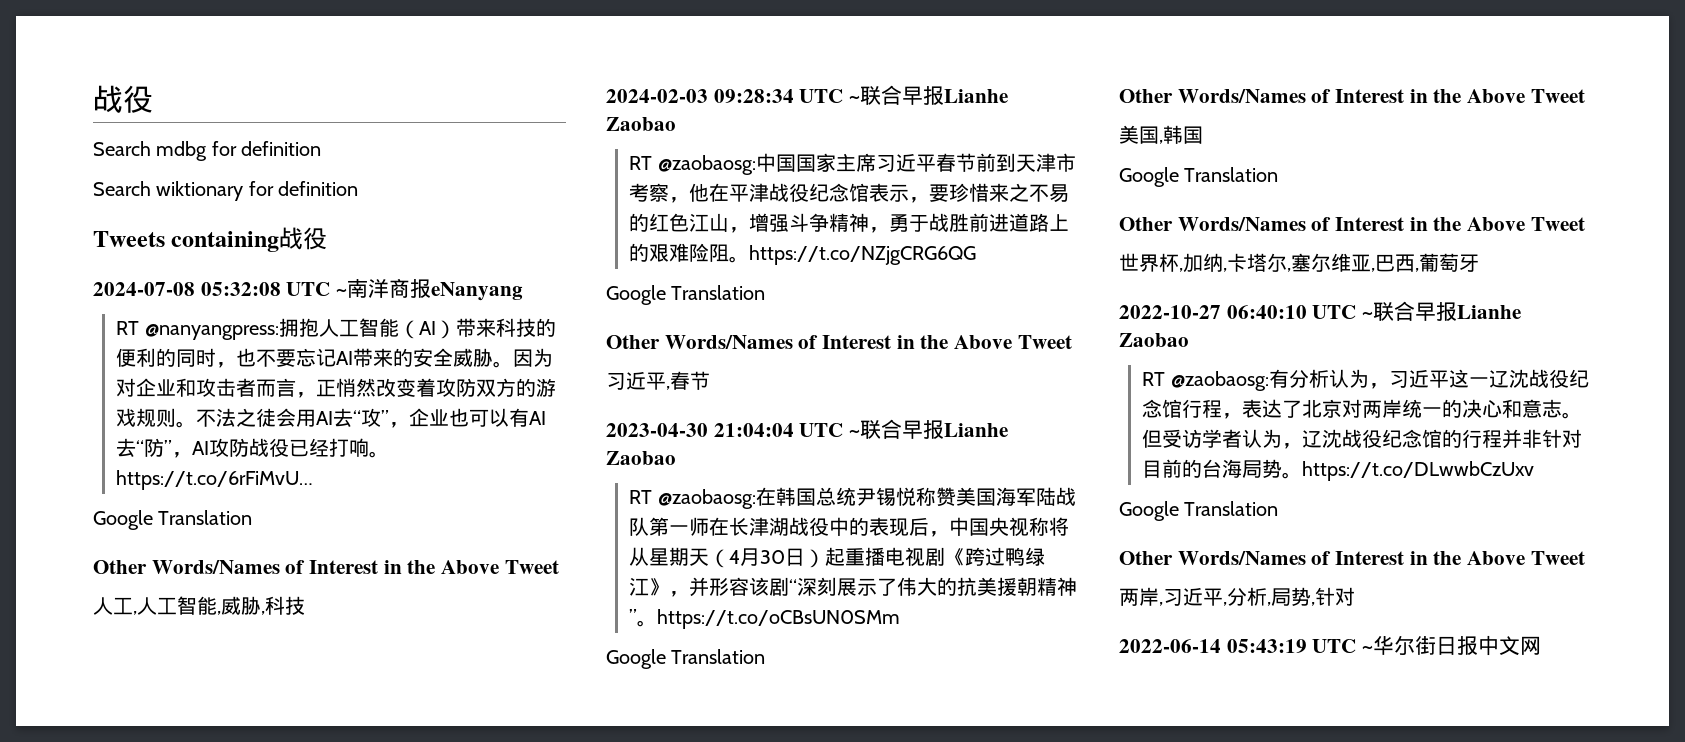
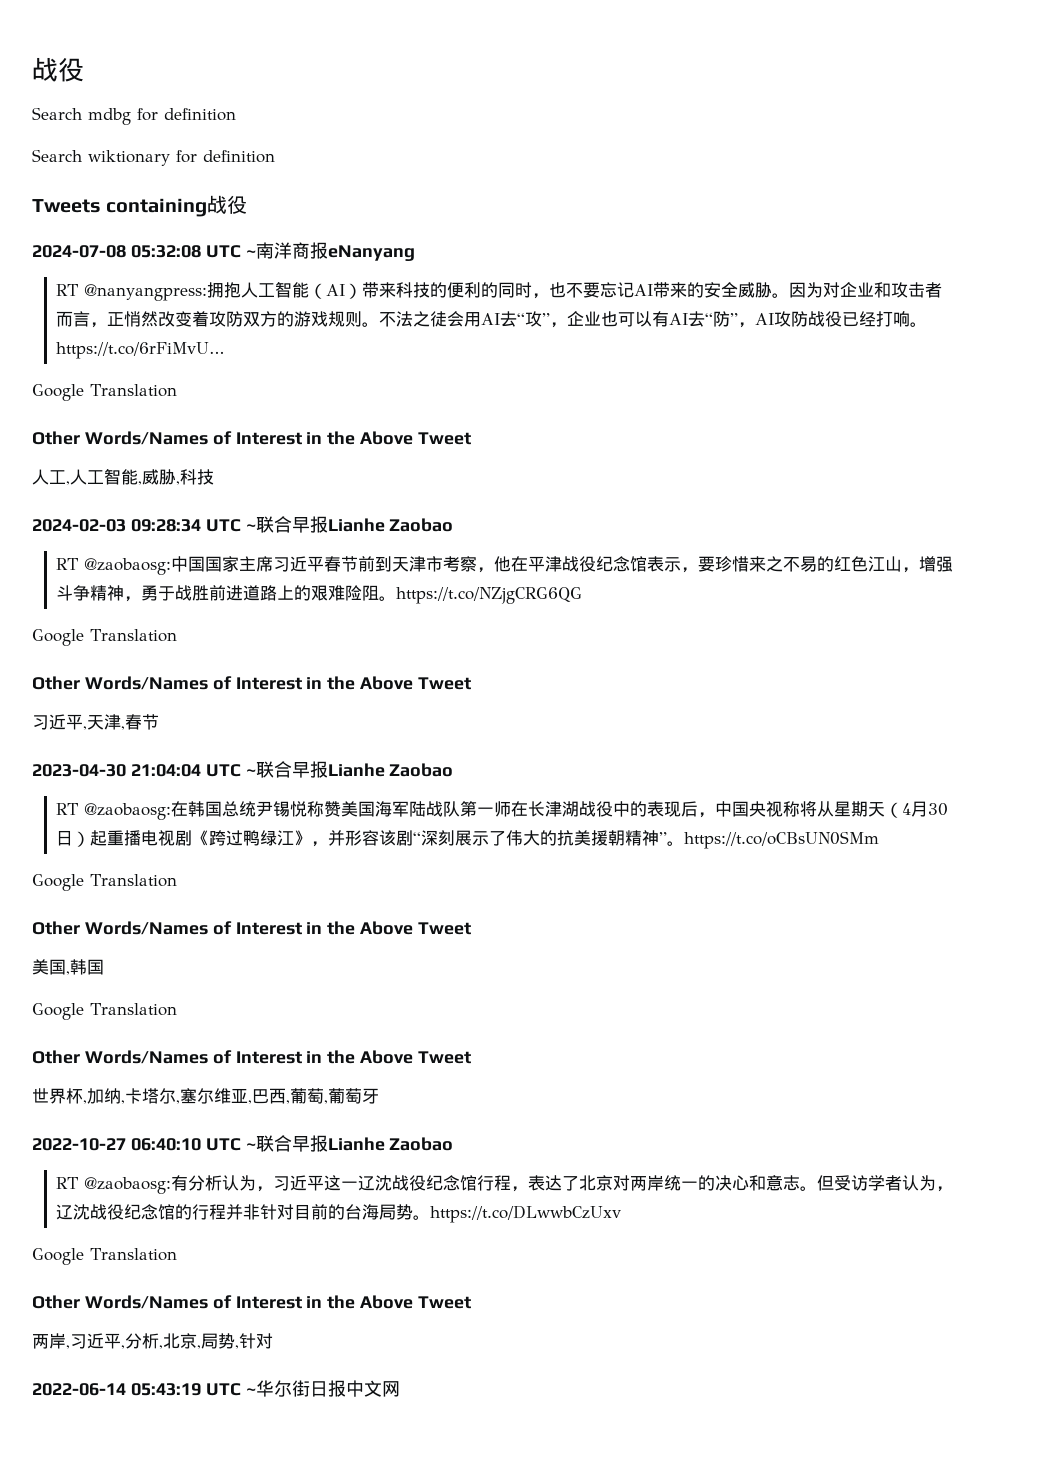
(670, 388) none -> [87,714,125,730] 天津,
(1459, 262) none -> [324,1088,362,1104] ,葡萄
(1271, 604) none -> [163,1333,201,1349] 北京,

